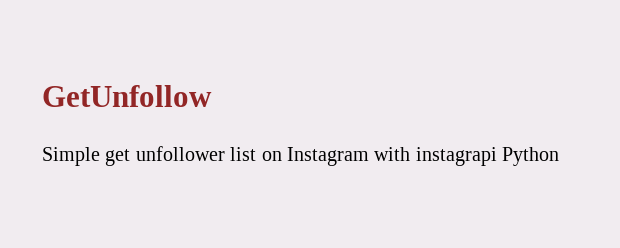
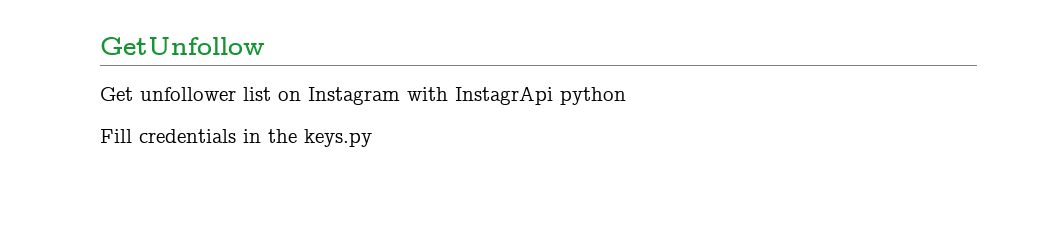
[42,147,131,166] Simple get -> [100,87,133,101] Get
[415,147,560,166] instagrapi Python -> [455,86,626,105] [100,129,372,147] InstagrApi python // Fill credentials in the keys.py

